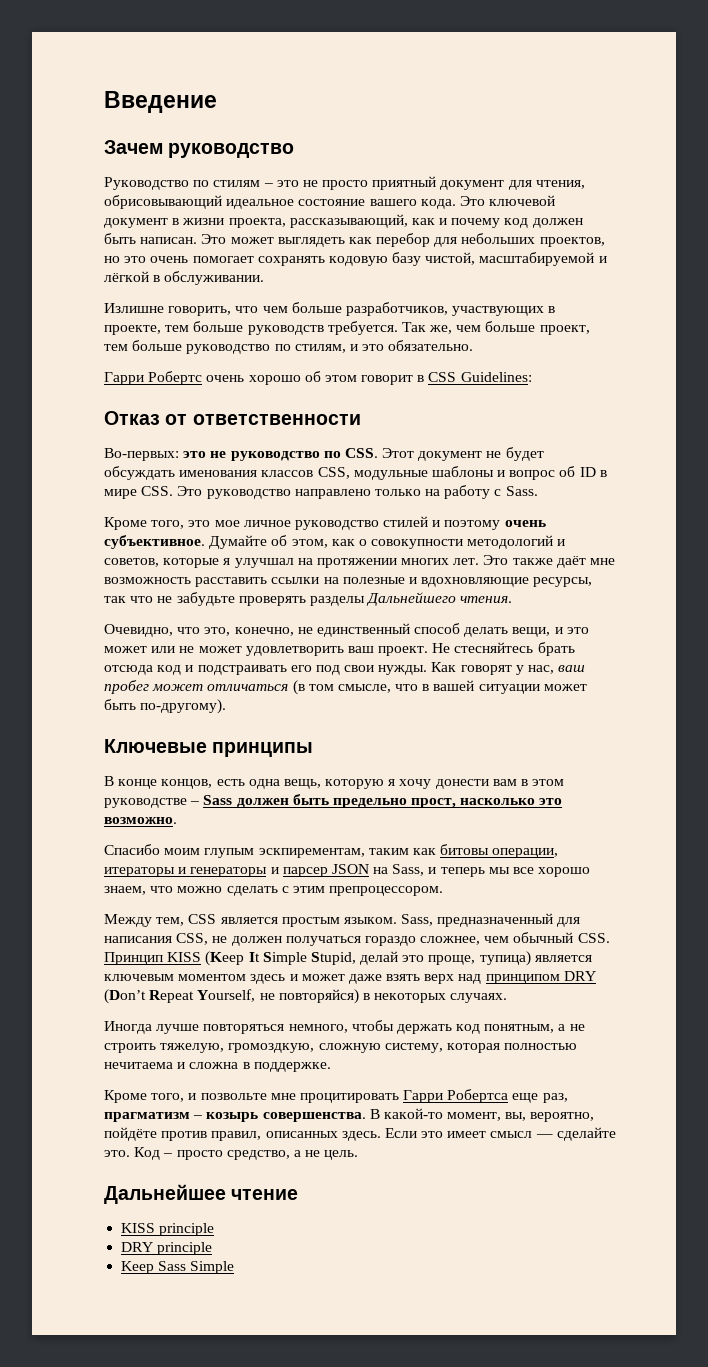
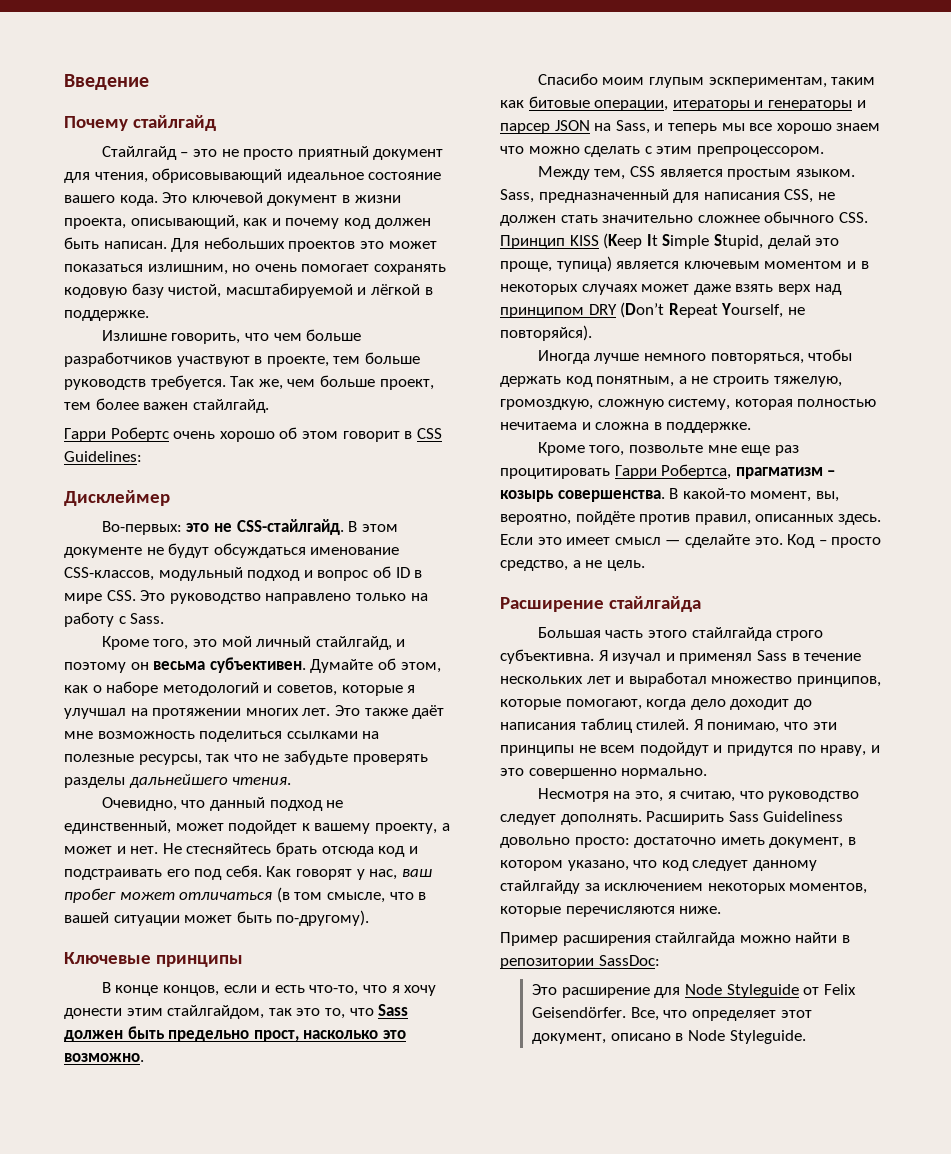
[104,140,295,158] [104,177,261,190] Зачем руководство // Руководство по стилям -> [64,115,216,131] [101,146,177,160] Почему стайлгайд // Стайлгайд
[289,214,408,228] рассказывающий, -> [130,215,239,229] описывающий,
[201,233,605,247] [104,256,147,263] Это может выглядеть как перебор для небольших проектов, но это -> [171,237,437,252] [64,264,251,275] Для небольших проектов это может показаться излишним, но
[164,271,265,285] обслуживании. -> [64,310,149,321] поддержке.
[345,302,545,316] разработчиков, участвующих -> [64,352,250,367] разработчиков участвуют
[132,340,474,354] больше руководство по стилям, и это обязательно. -> [95,398,269,413] более важен стайлгайд.
[104,411,361,425] Отказ от ответственности -> [64,490,170,506] Дисклеймер
[230,447,544,461] [104,466,494,480] руководство по CSS. Этот документ не будет обсуждать именования классов CSS, модульные шаблоны -> [236,519,398,535] [64,543,400,558] [64,567,301,581] CSS-стайлгайд. В этом документе не будут обсуждаться именование CSS-классов, модульный подход
[214,516,546,530] [104,535,205,549] мое личное руководство стилей и поэтому очень субъективное. -> [221,636,406,650] [64,657,306,673] мой личный стайлгайд, и поэтому он весьма субъективен.
[371,539,464,549] совокупности -> [106,681,159,696] наборе
[195,577,530,587] расставить ссылки на полезные и вдохновляющие -> [199,731,380,742] [64,754,134,762] поделиться ссылками на полезные
[366,592,457,606] Дальнейшего -> [128,774,228,788] дальнейшего
[204,623,589,637] [104,646,429,656] это, конечно, не единственный способ делать вещи, и это может или не может удовлетворить ваш проект. -> [209,797,344,811] [64,820,450,834] [64,846,159,854] данный подход не единственный, может подойдет к вашему проекту, а может и нет.
[344,665,428,675] свои нужды. -> [225,865,262,877] себя.
[216,779,565,789] [104,798,200,808] есть одна вещь, которую я хочу донести вам в этом руководстве – -> [223,985,437,996] [64,1005,374,1019] если и есть что-то, что я хочу донести этим стайлгайдом, так это то, что
[258,848,365,858] эскпирементам, -> [708,77,827,88] эскпериментам,
[440,844,490,855] битовы -> [528,96,590,108] битовые
[104,886,146,895] знаем, -> [836,123,881,131] знаем
[285,932,574,946] получаться гораздо сложнее, чем обычный -> [560,211,835,223] стать значительно сложнее обычного
[250,974,298,984] здесь и -> [846,261,869,269] [500,284,638,295] и в некоторых случаях
[278,989,508,1004] повторяйся) в некоторых случаях. -> [500,325,592,341] повторяйся).
[203,1024,348,1034] повторяться немного, -> [643,353,804,364] немного повторяться,
[188,1093,197,1100] и -> (625, 450) none
[299,1089,568,1103] процитировать Гарри Робертса еще раз, -> [741,445,799,456] [500,464,732,479] еще раз процитировать Гарри Робертса,
[104,1184,299,1204] [121,1223,215,1236] [121,1242,213,1255] [121,1261,235,1274] Дальнейшее чтение // KISS principle // DRY principle // Keep Sass Simple -> [500,596,701,612] [537,627,824,641] [500,649,862,664] [500,672,881,687] [500,699,812,710] [500,718,837,733] [500,742,880,756] [500,768,708,779] [537,788,860,802] [500,811,844,825] [500,837,856,848] [500,860,817,871] [500,880,868,894] [500,906,722,917] [500,932,850,946] [500,955,660,969] [532,984,856,998] [532,1007,812,1021] [532,1030,806,1044] Расширение стайлгайда // Большая часть этого стайлгайда строго субъективна. Я изучал и применял Sass в течение нескольких лет и выработал множество принципов, которые помогают, когда дело доходит до написания таблиц стилей. Я понимаю, что эти принципы не всем подойдут и придутся по нраву, и это совершенно нормально. // Несмотря на это, я считаю, что руководство следует дополнять. Расширить Sass Guideliness довольно просто: достаточно иметь документ, в котором указано, что код следует данному стайлгайду за исключением некоторых моментов, которые перечисляются ниже. // Пример расширения стайлгайда можно найти в репозитории SassDoc: // Это расширение для Node Styleguide от Felix Geisendörfer. Все, что определяет этот документ, описано в Node Styleguide.

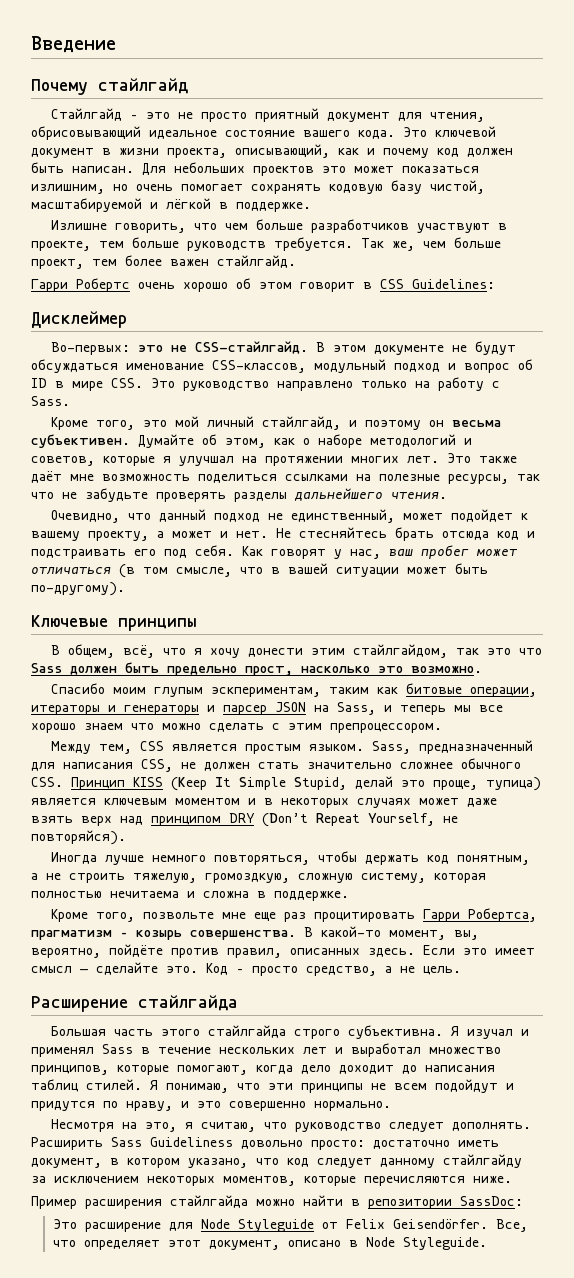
[115,985,359,996] конце концов, если и есть что-то, -> [68,644,156,658] общем, всё,
[324,1008,345,1019] то, -> (512, 651) none

